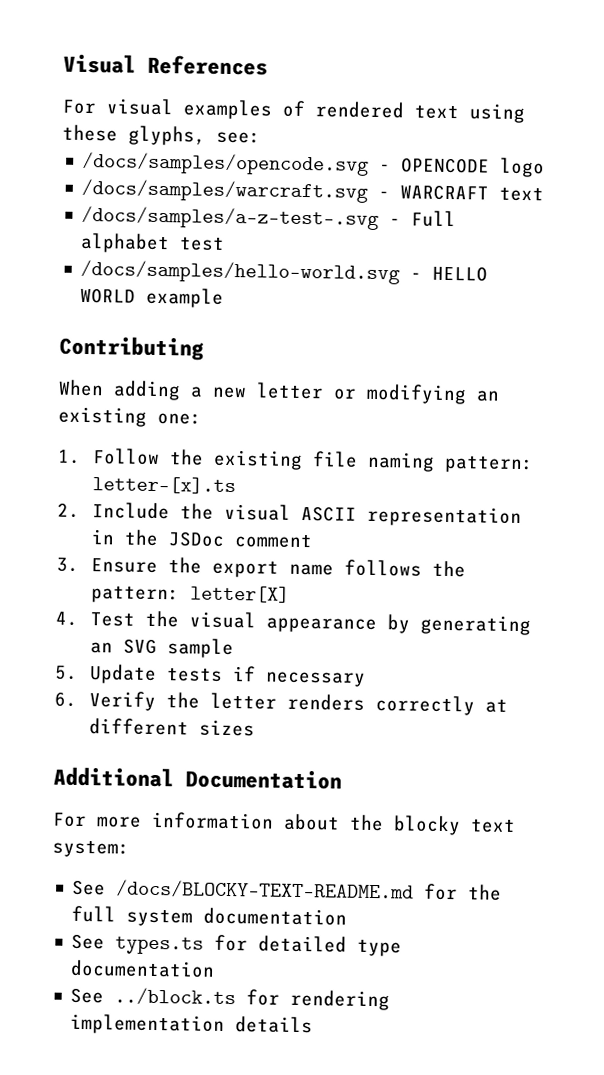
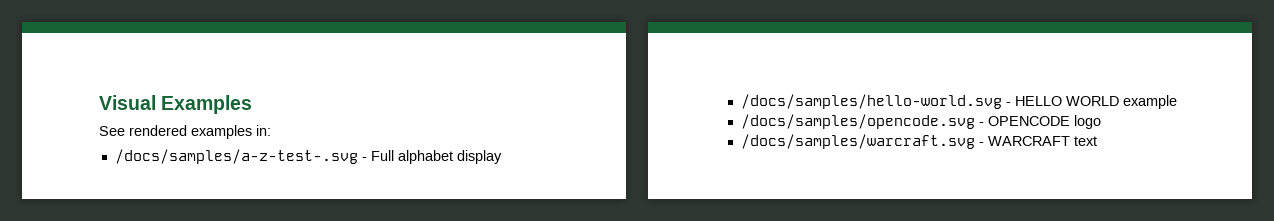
[147,54,268,76] [62,98,525,124] [62,124,261,146] References // For visual examples of rendered text using these glyphs, see: -> [161,95,253,114] [99,125,271,139] [114,149,502,164] [740,94,1177,109] Examples // See rendered examples in: // /docs/samples/a-z-test-.svg - Full alphabet display // /docs/samples/hello-world.svg - HELLO WORLD example
[81,205,457,231] [80,232,226,254] [80,259,489,285] [80,287,225,308] [59,335,204,361] [58,379,500,405] [58,406,202,427] [57,448,535,474] [92,476,237,495] [57,502,523,528] [91,529,314,549] [56,557,467,578] [91,585,291,604] [55,610,532,636] [90,638,235,659] [55,664,367,687] [54,691,509,716] [89,718,256,737] [53,766,342,790] [52,811,516,836] [52,839,130,858] [72,879,503,901] [71,905,348,927] [71,933,403,957] [70,959,216,978] [70,987,391,1011] [70,1013,314,1035] // /docs/samples/a-z-test-.svg - Full alphabet test // /docs/samples/hello-world.svg - HELLO WORLD example // Contributing // When adding a new letter or modifying an existing one: // 1. Follow the existing file naming pattern: letter-[x].ts // 2. Include the visual ASCII representation in the JSDoc comment // 3. Ensure the export name follows the pattern: letter[X] // 4. Test the visual appearance by generating an SVG sample // 5. Update tests if necessary // 6. Verify the letter renders correctly at different sizes // Additional Documentation // For more information about the blocky text system: // See /docs/BLOCKY-TEXT-README.md for the full system documentation // See types.ts for detailed type documentation // See ../block.ts for rendering implementation details -> (1097, 141) none

